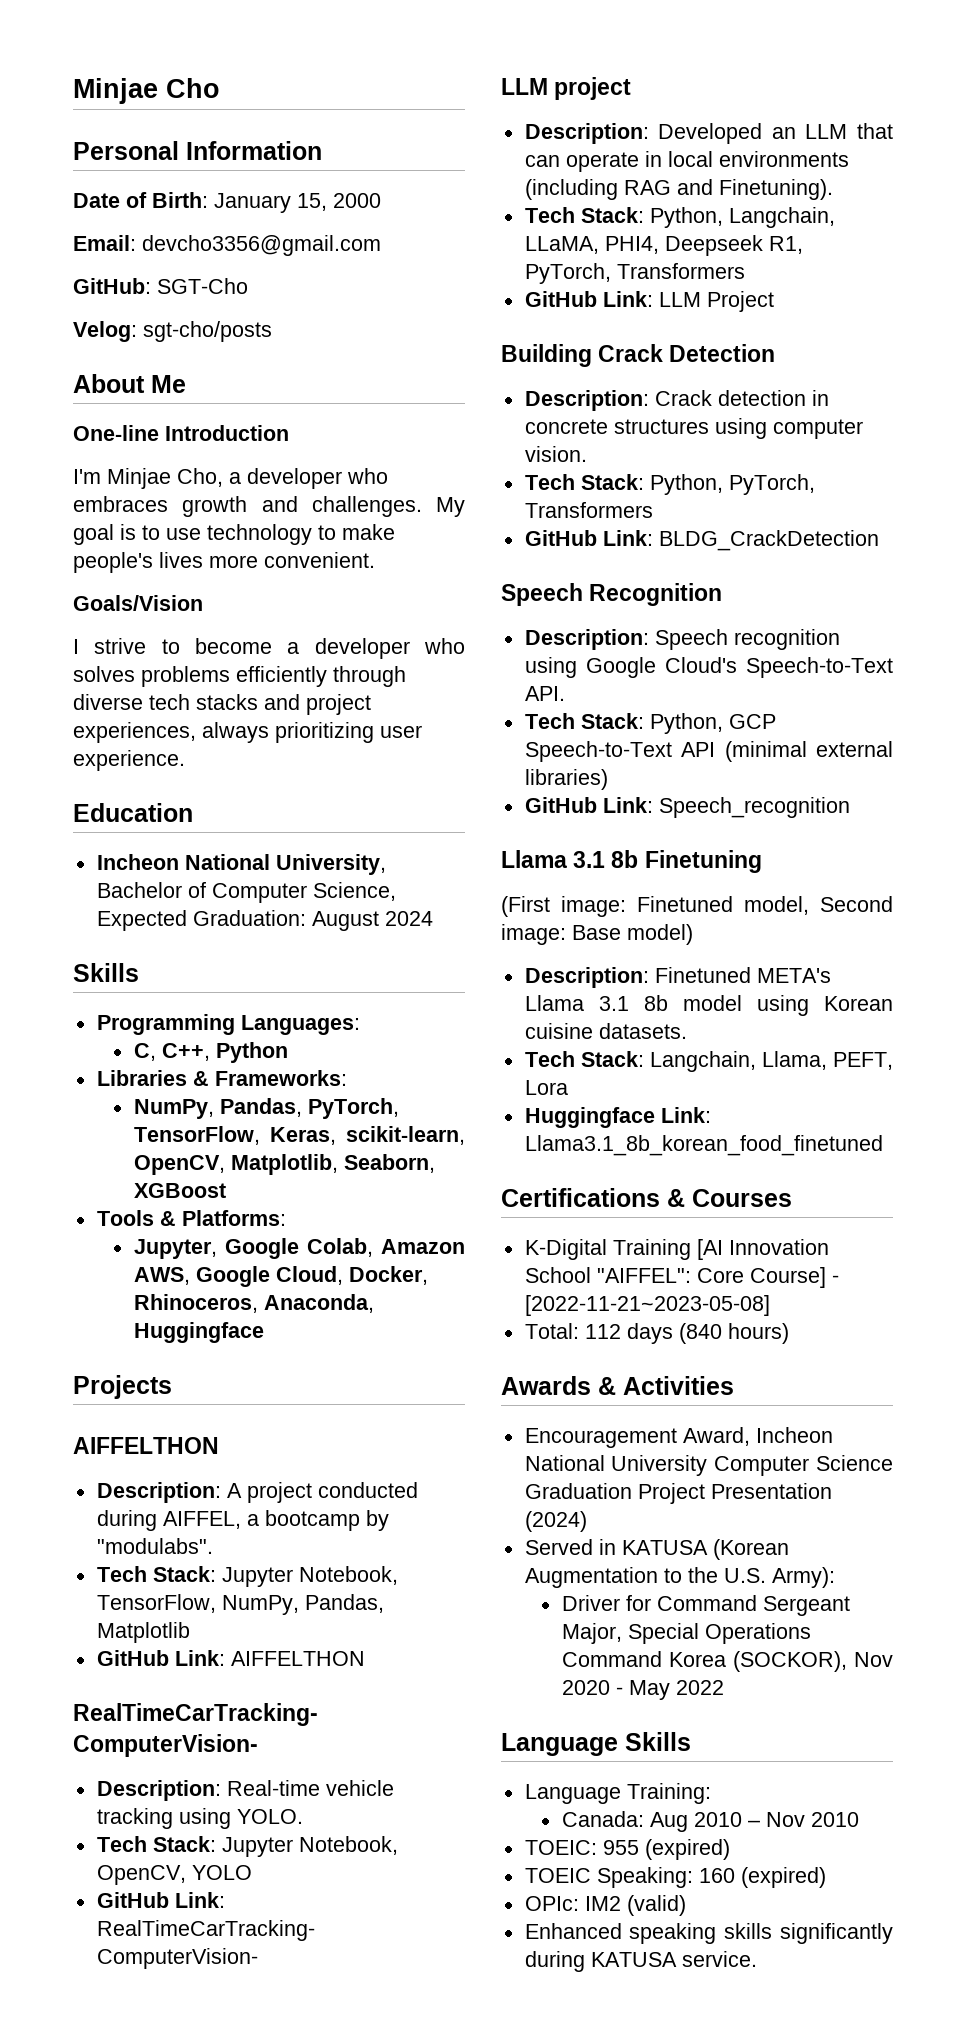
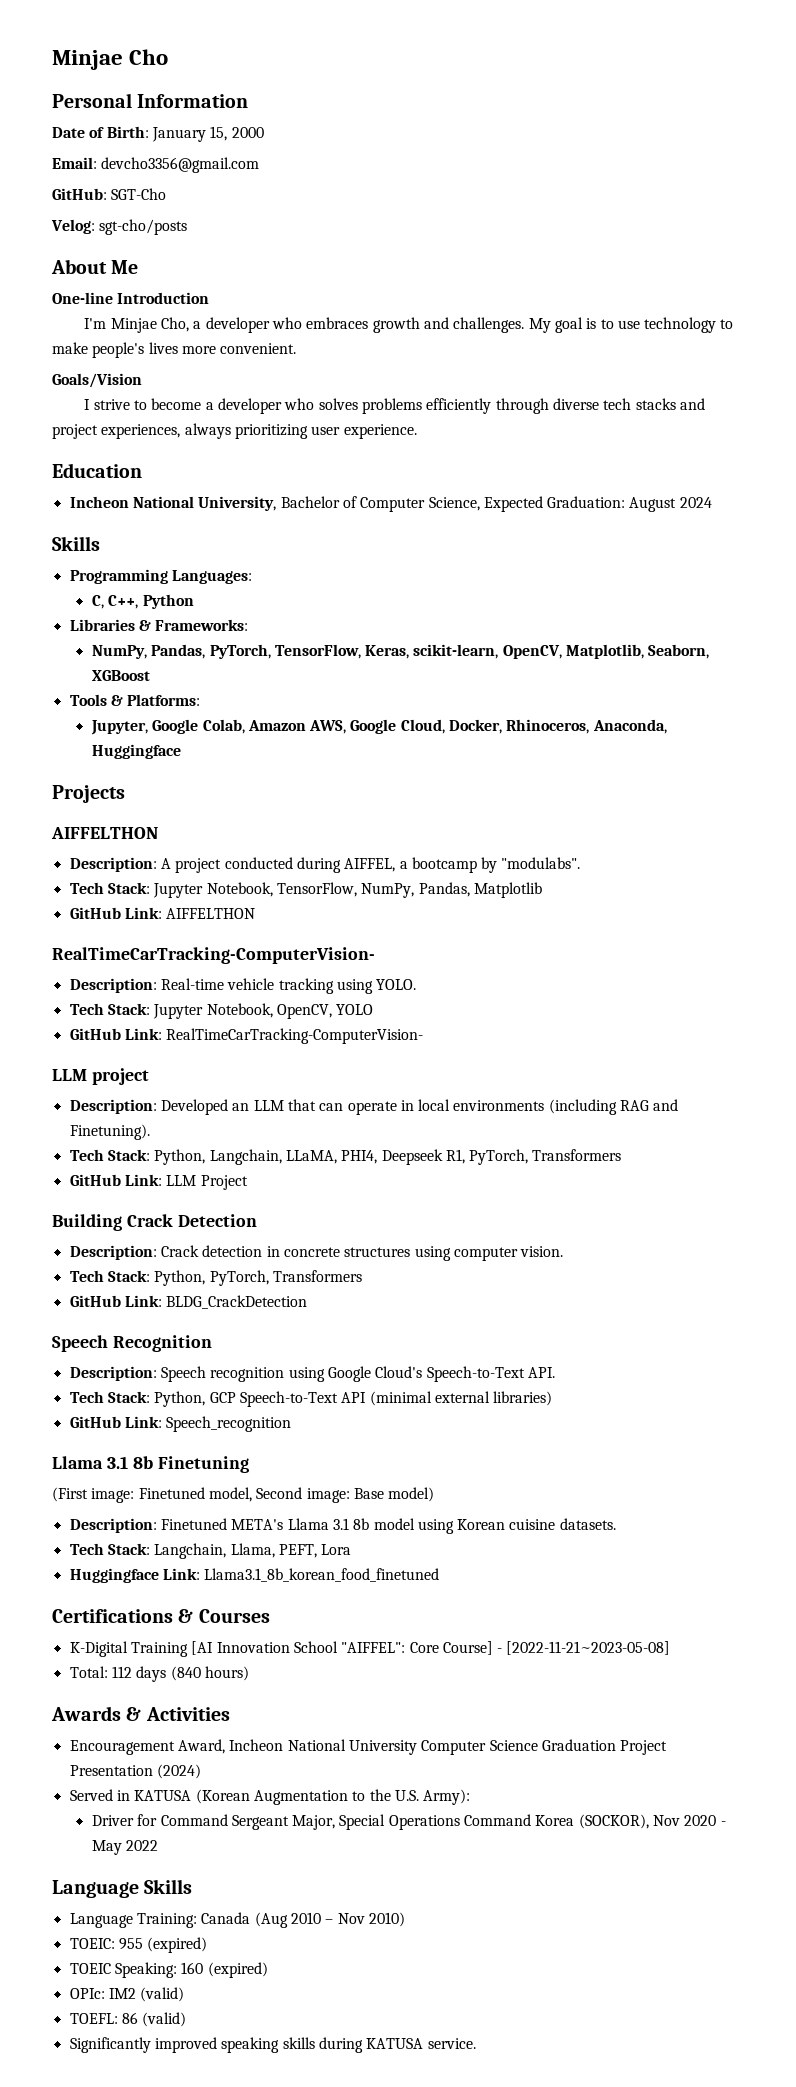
[561,1811,688,1832] // Canada: Aug -> [201,1912,288,1928] Canada (Aug
[810,1812,859,1827] 2010 -> [368,1912,405,1927] 2010)
[524,1923,622,1939] Enhanced -> [69,2012,187,2027] [69,2037,217,2053] TOEFL: 86 (valid) // Significantly improved
[780,1923,893,1944] significantly -> (315, 2043) none

